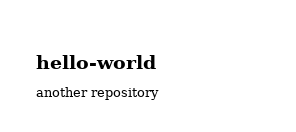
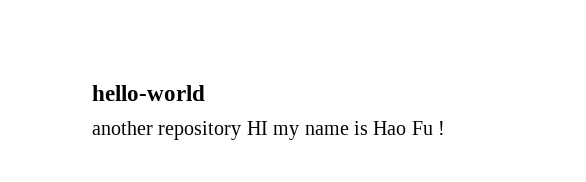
(159, 94) none -> [246,121,446,140] HI my name is Hao Fu !

